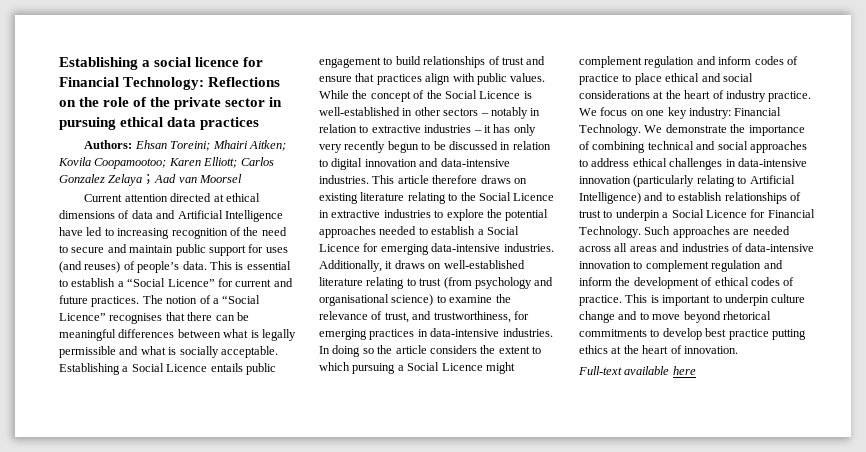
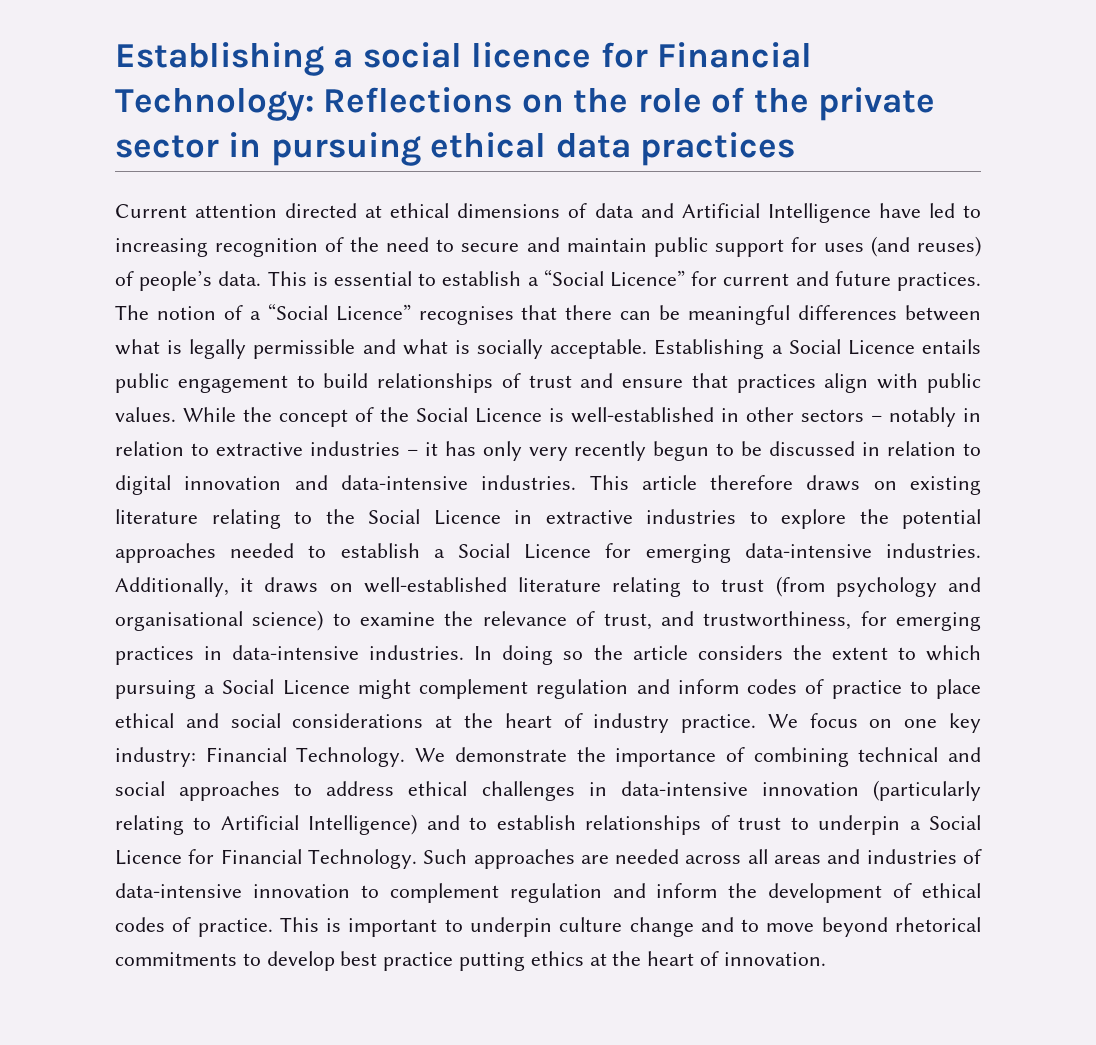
[84,140,286,151] [58,157,274,169] [59,174,243,186] // Authors: Ehsan Toreini; Mhairi Aitken; Kovila Coopamootoo; Karen Elliott; Carlos Gonzalez Zelaya；Aad van Moorsel -> (796, 149) none
[578,366,696,375] // Full-text available here -> (826, 959) none

